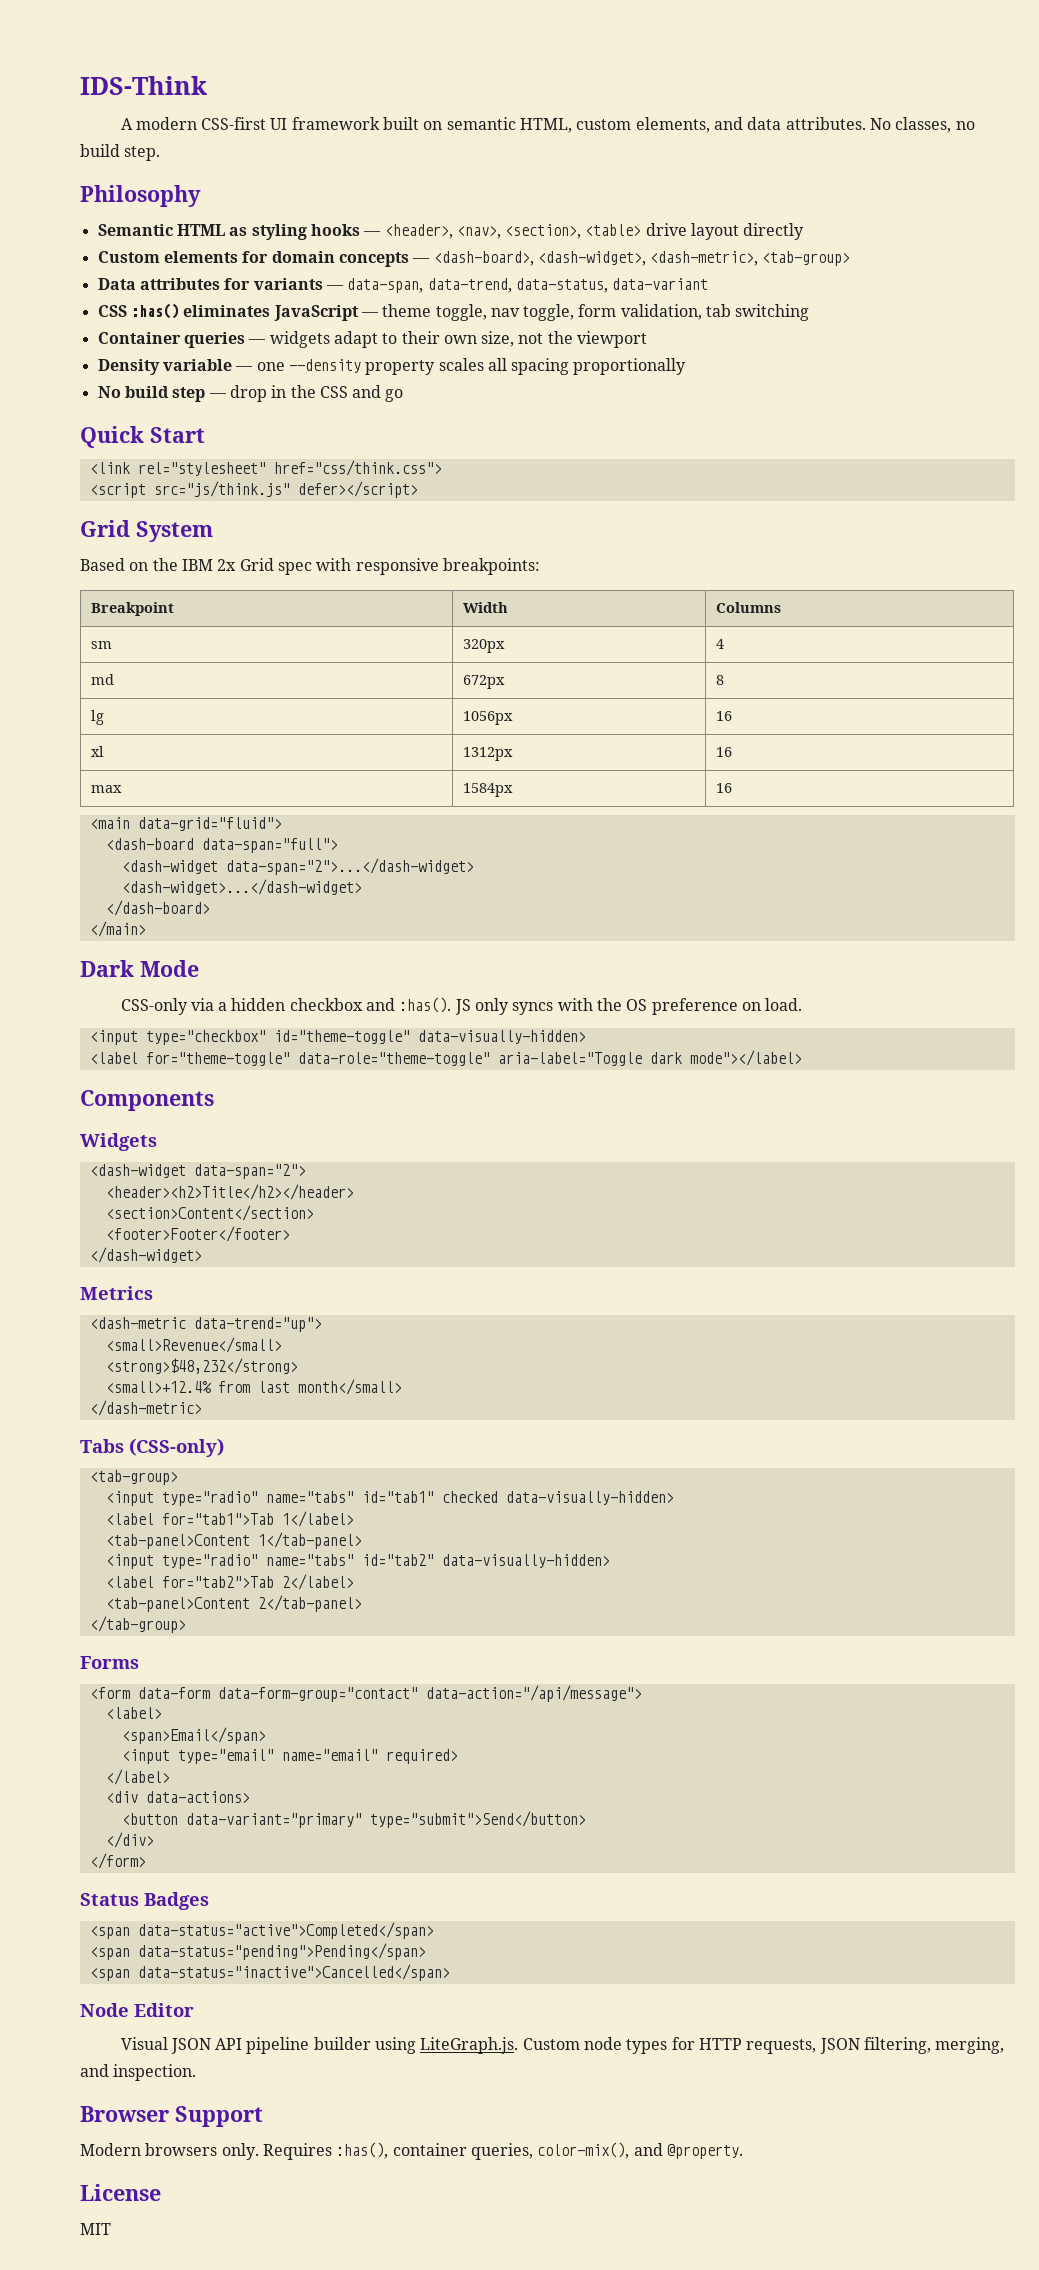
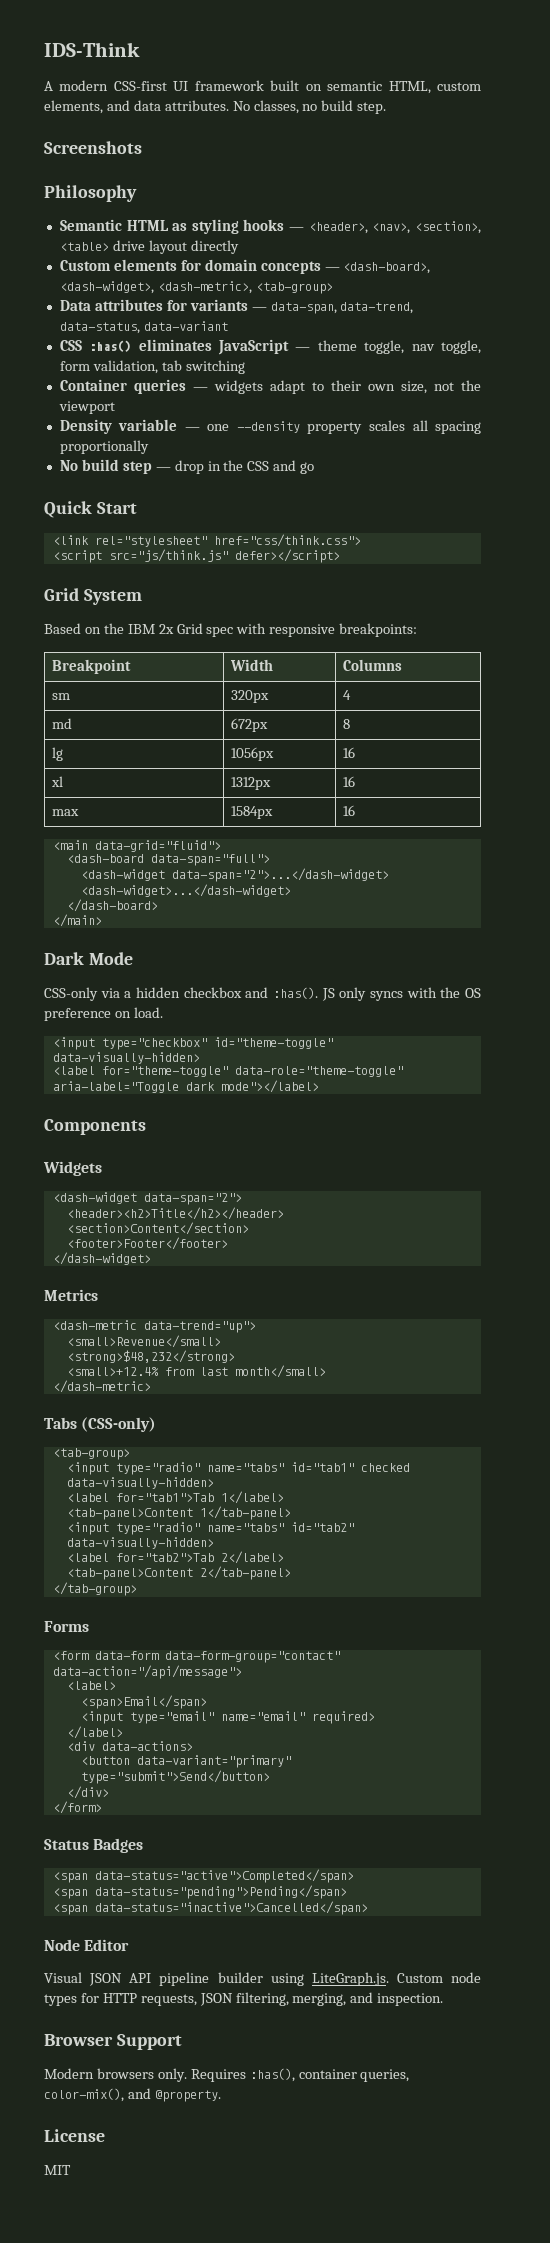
(161, 153) none -> [44,141,142,154] // Screenshots

